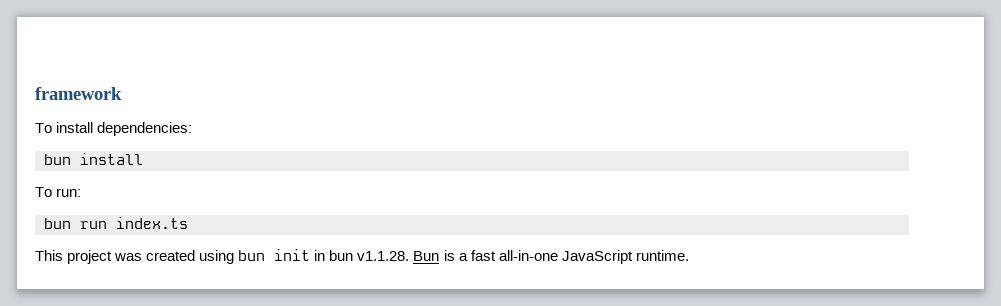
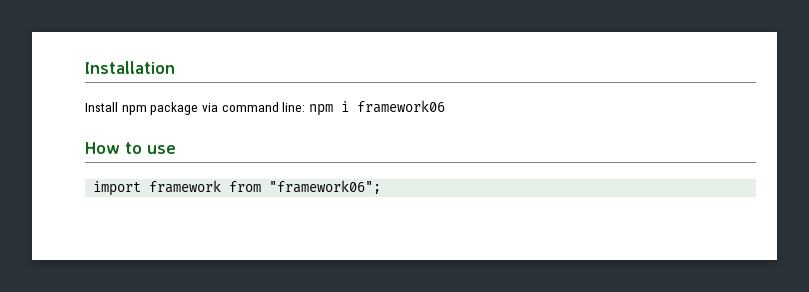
[35,87,122,100] [35,122,193,136] [44,153,143,165] [35,187,82,197] [44,217,188,229] [35,249,689,264] framework // To install dependencies: // bun install // To run: // bun run index.ts // This project was created using bun init in bun v1.1.28. Bun is a fast all-in-one JavaScript runtime. -> [85,61,175,74] [85,100,445,116] [85,142,176,154] [93,180,382,196] Installation // Install npm package via command line: npm i framework06 // How to use // import framework from "framework06";

